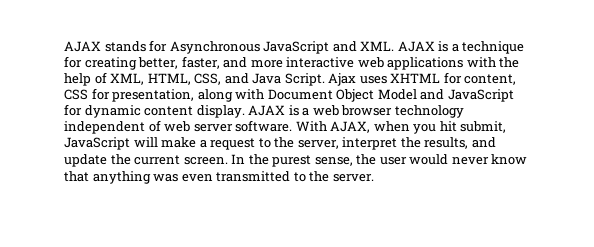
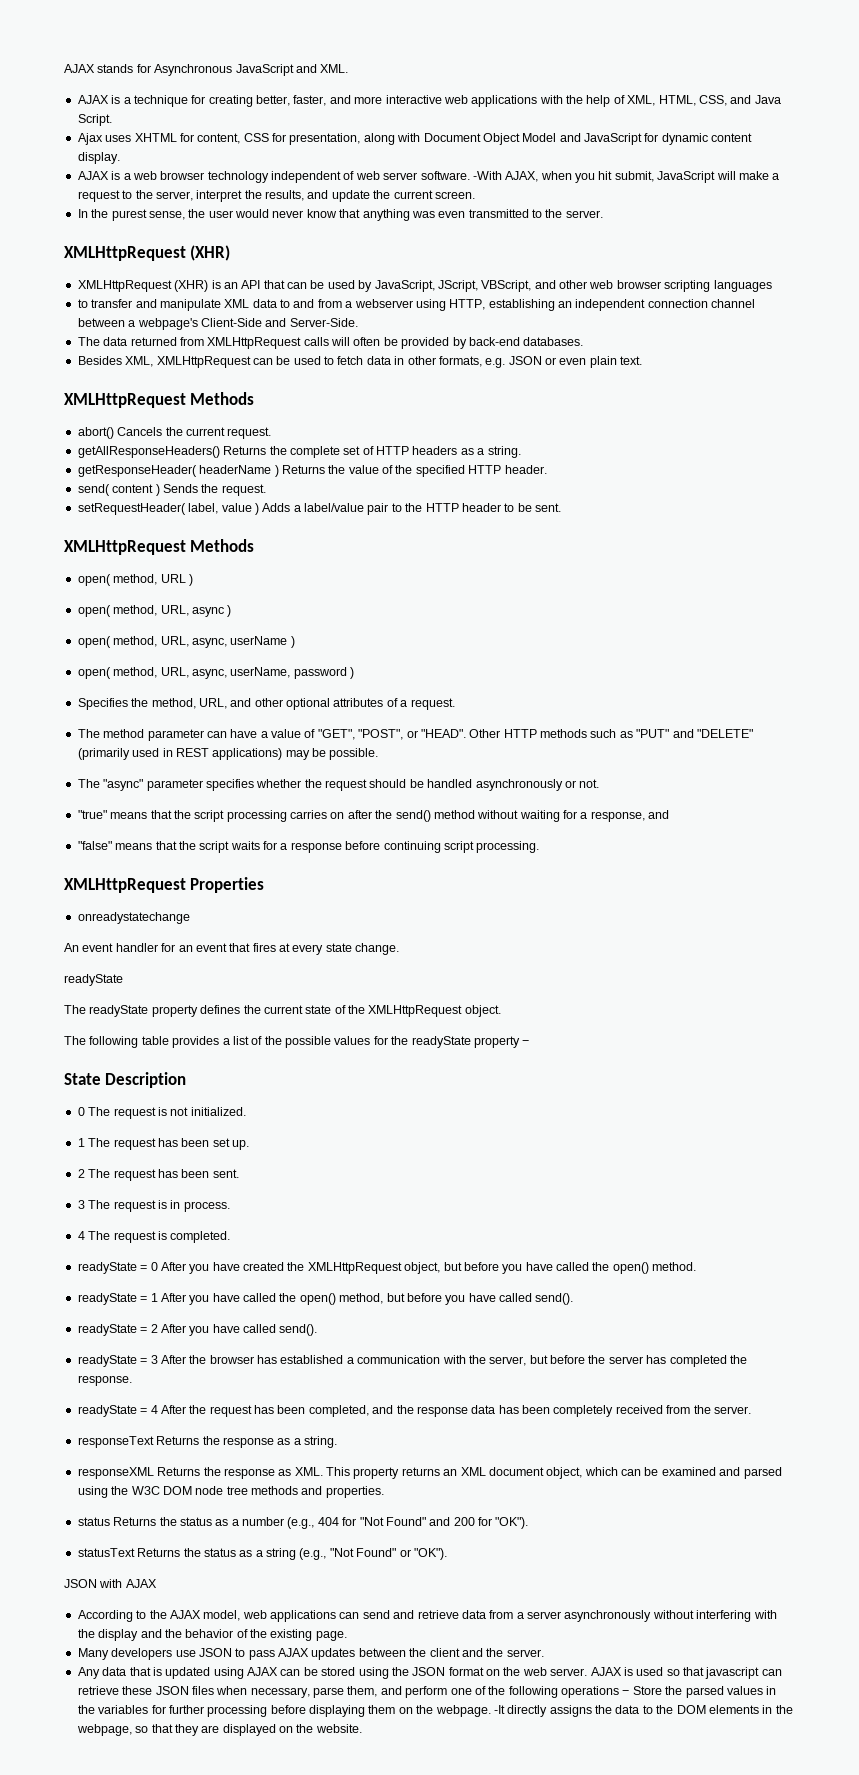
(395, 46) none -> (349, 68) //
(325, 79) none -> (112, 120) //
(245, 111) none -> (120, 158) //
[295,121,327,132] With -> [472,171,502,180] -With
(228, 161) none -> (475, 195) //
(374, 178) none -> [64,245,231,261] [77,280,772,292] [77,299,756,311] [77,318,358,330] [77,337,584,349] [77,356,643,368] [64,392,255,408] [77,427,272,439] [77,446,521,458] [77,465,547,477] [77,484,266,496] [77,503,561,515] [64,539,255,555] [77,574,193,586] [77,605,232,617] [77,636,295,648] [77,667,354,679] [77,698,455,710] [77,729,753,741] [77,748,379,760] [77,779,600,791] [77,810,670,822] [77,841,540,853] [64,877,265,893] [77,912,190,924] [64,943,400,955] [64,974,123,986] [64,1005,501,1017] [64,1036,530,1048] [64,1072,187,1088] [77,1107,246,1119] [77,1138,249,1150] [77,1169,239,1181] [77,1200,230,1212] [77,1231,231,1243] [77,1262,697,1274] [77,1293,574,1305] [77,1324,318,1336] [77,1355,747,1367] [77,1375,132,1386] [77,1405,751,1417] [77,1436,337,1448] [77,1467,782,1479] [77,1486,384,1498] [77,1517,529,1529] [77,1548,447,1560] [64,1579,157,1588] [77,1610,777,1622] [77,1629,347,1641] [77,1648,544,1660] [77,1667,782,1679] [77,1686,777,1698] [77,1705,793,1717] [76,1724,362,1736] // XMLHttpRequest (XHR) // XMLHttpRequest (XHR) is an API that can be used by JavaScript, JScript, VBScript, and other web browser scripting languages // to transfer and manipulate XML data to and from a webserver using HTTP, establishing an independent connection channel between a webpage's Client-Side and Server-Side. // The data returned from XMLHttpRequest calls will often be provided by back-end databases. // Besides XML, XMLHttpRequest can be used to fetch data in other formats, e.g. JSON or even plain text. // XMLHttpRequest Methods // abort() Cancels the current request. // getAllResponseHeaders() Returns the complete set of HTTP headers as a string. // getResponseHeader( headerName ) Returns the value of the specified HTTP header. // send( content ) Sends the request. // setRequestHeader( label, value ) Adds a label/value pair to the HTTP header to be sent. // XMLHttpRequest Methods // open( method, URL ) // open( method, URL, async ) // open( method, URL, async, userName ) // open( method, URL, async, userName, password ) // Specifies the method, URL, and other optional attributes of a request. // The method parameter can have a value of "GET", "POST", or "HEAD". Other HTTP methods such as "PUT" and "DELETE" (primarily used in REST applications) may be possible. // The "async" parameter specifies whether the request should be handled asynchronously or not. // "true" means that the script processing carries on after the send() method without waiting for a response, and // "false" means that the script waits for a response before continuing script processing. // XMLHttpRequest Properties // onreadystatechange // An event handler for an event that fires at every state change. // readyState // The readyState property defines the current state of the XMLHttpRequest object. // The following table provides a list of the possible values for the readyState property − // State Description // 0 The request is not initialized. // 1 The request has been set up. // 2 The request has been sent. // 3 The request is in process. // 4 The request is completed. // readyState = 0 After you have created the XMLHttpRequest object, but before you have called the open() method. // readyState = 1 After you have called the open() method, but before you have called send(). // readyState = 2 After you have called send(). // readyState = 3 After the browser has established a communication with the server, but before the server has completed the response. // readyState = 4 After the request has been completed, and the response data has been completely received from the server. // responseText Returns the response as a string. // responseXML Returns the response as XML. This property returns an XML document object, which can be examined and parsed using the W3C DOM node tree methods and properties. // status Returns the status as a number (e.g., 404 for "Not Found" and 200 for "OK"). // statusText Returns the status as a string (e.g., "Not Found" or "OK"). // JSON with AJAX // According to the AJAX model, web applications can send and retrieve data from a server asynchronously without interfering with the display and the behavior of the existing page. // Many developers use JSON to pass AJAX updates between the client and the server. // Any data that is updated using AJAX can be stored using the JSON format on the web server. AJAX is used so that javascript can retrieve these JSON files when necessary, parse them, and perform one of the following operations − Store the parsed values in the variables for further processing before displaying them on the webpage. -It directly assigns the data to the DOM elements in the webpage, so that they are displayed on the website.

